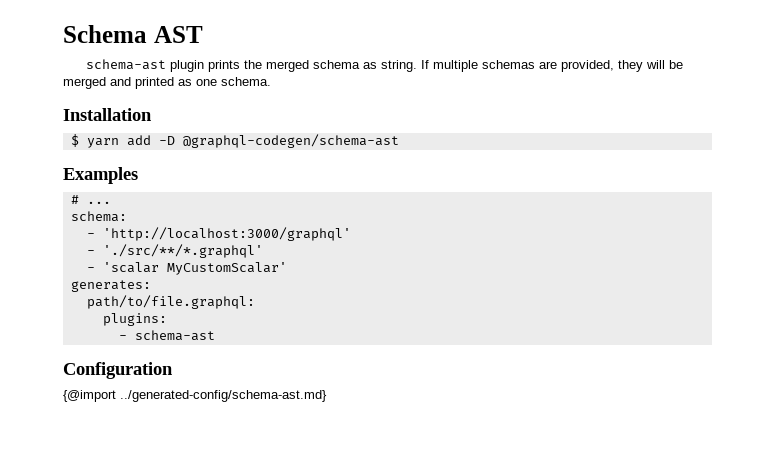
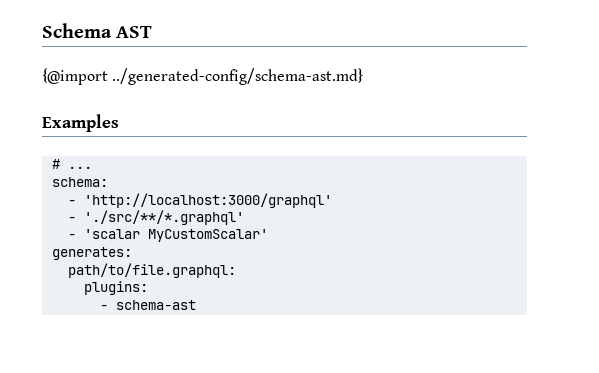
[85,59,683,72] [63,77,271,89] [63,108,152,121] [70,134,399,148] schema-ast plugin prints the merged schema as string. If multiple schemas are provided, they will be merged and printed as one schema. // Installation // $ yarn add -D @graphql-codegen/schema-ast -> [42,68,364,85] {@import ../generated-config/schema-ast.md}
[63,362,173,379] [63,390,327,402] // Configuration // {@import ../generated-config/schema-ast.md} -> (196, 305) none

